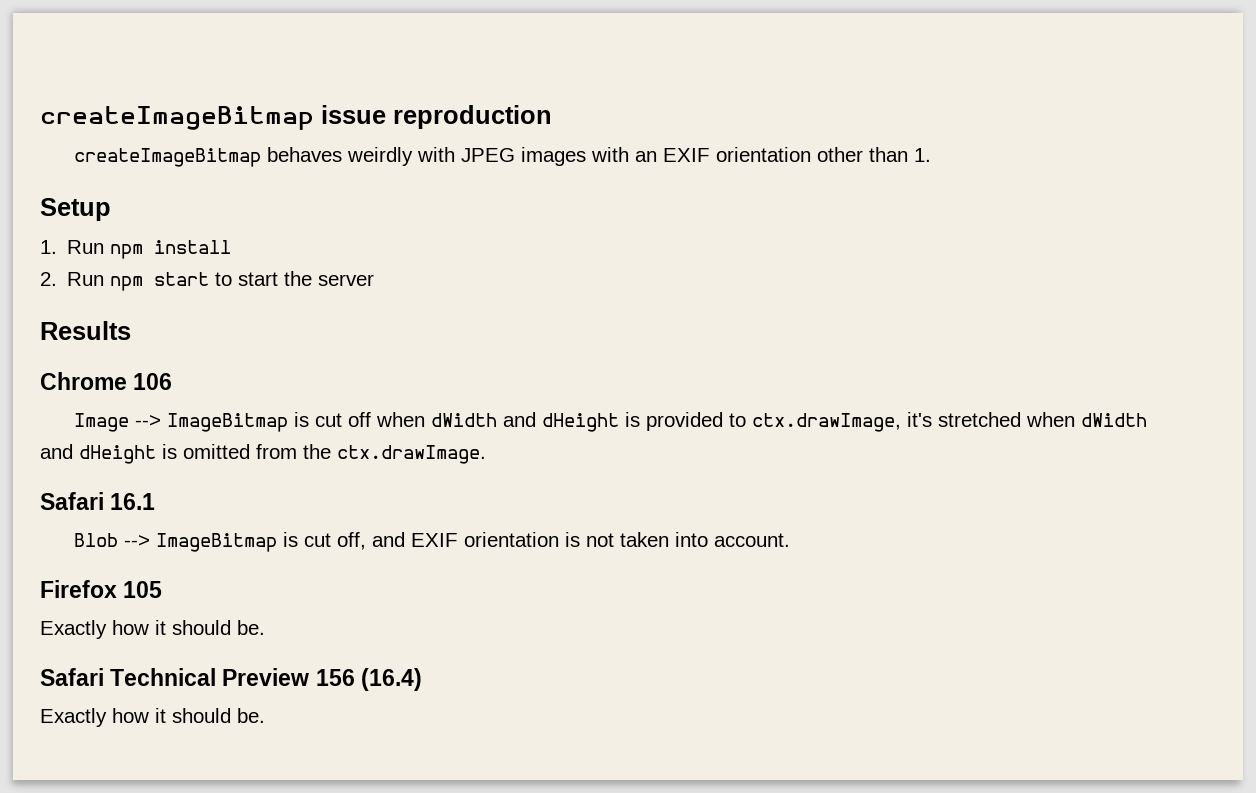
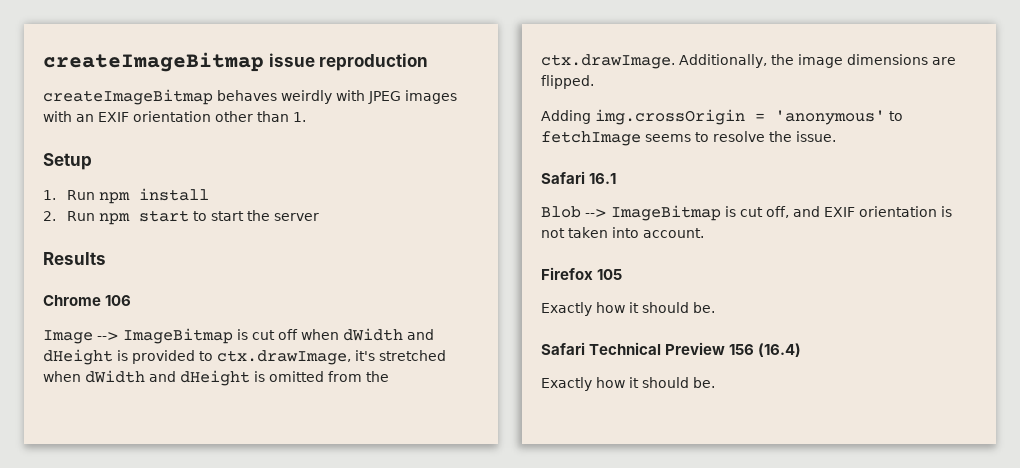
(486, 454) none -> [679,54,956,68] [541,75,594,89] [541,109,903,125] [541,131,836,146] Additionally, the image dimensions are flipped. // Adding img.crossOrigin = 'anonymous' to fetchImage seems to resolve the issue.

